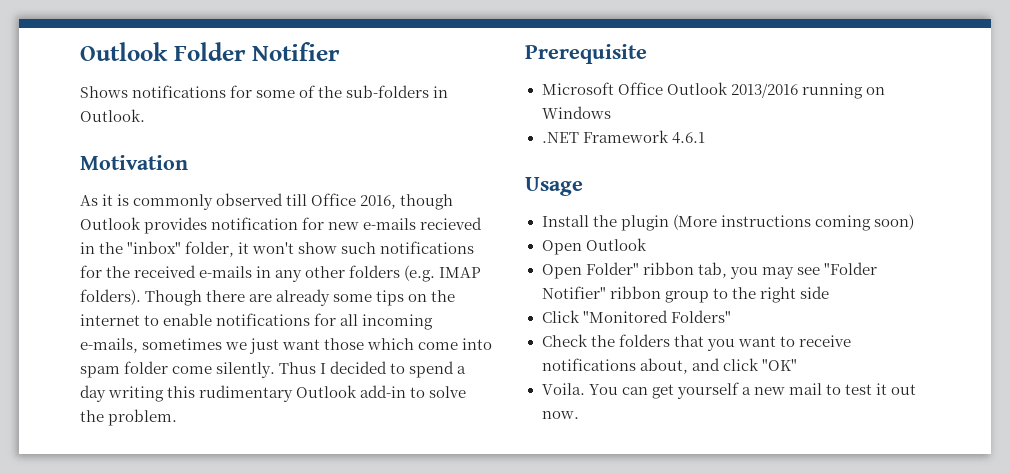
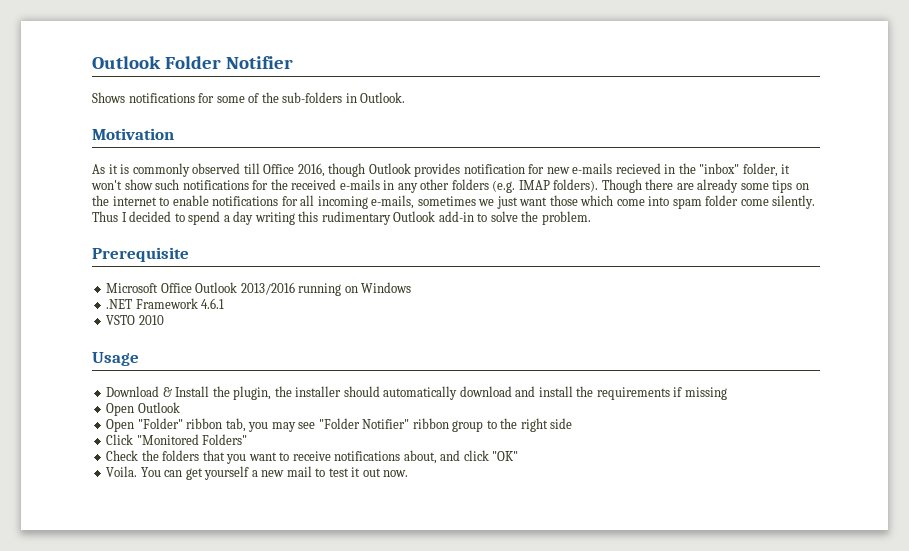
(705, 138) none -> [106,315,164,325] // VSTO 2010
[541,214,914,231] Install the plugin (More instructions coming soon) -> [106,386,727,400] Download & Install the plugin, the installer should automatically download and install the requirements if missing
[585,262,639,275] Folder" -> [137,418,183,429] "Folder"

